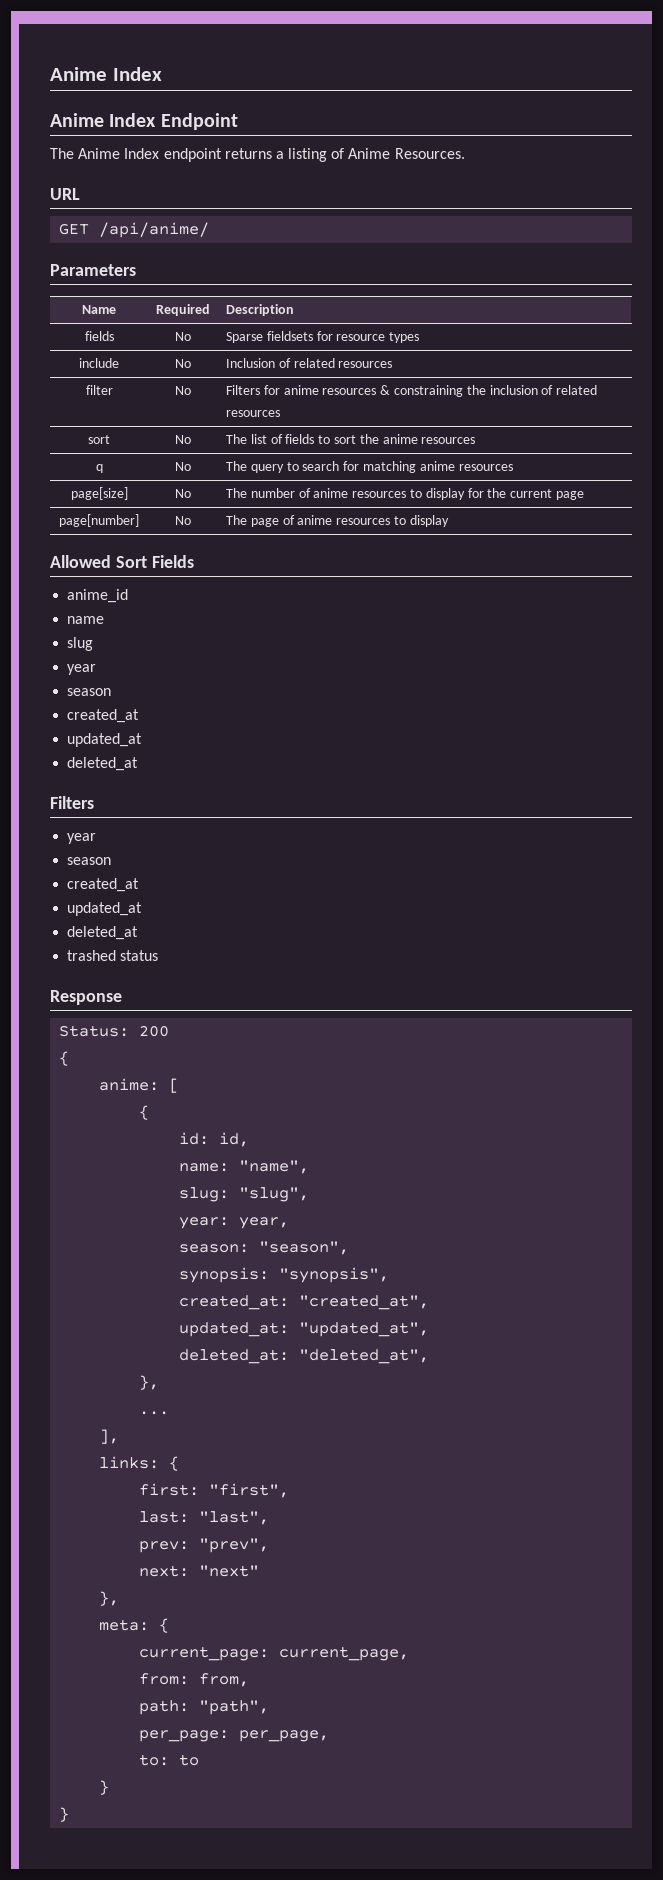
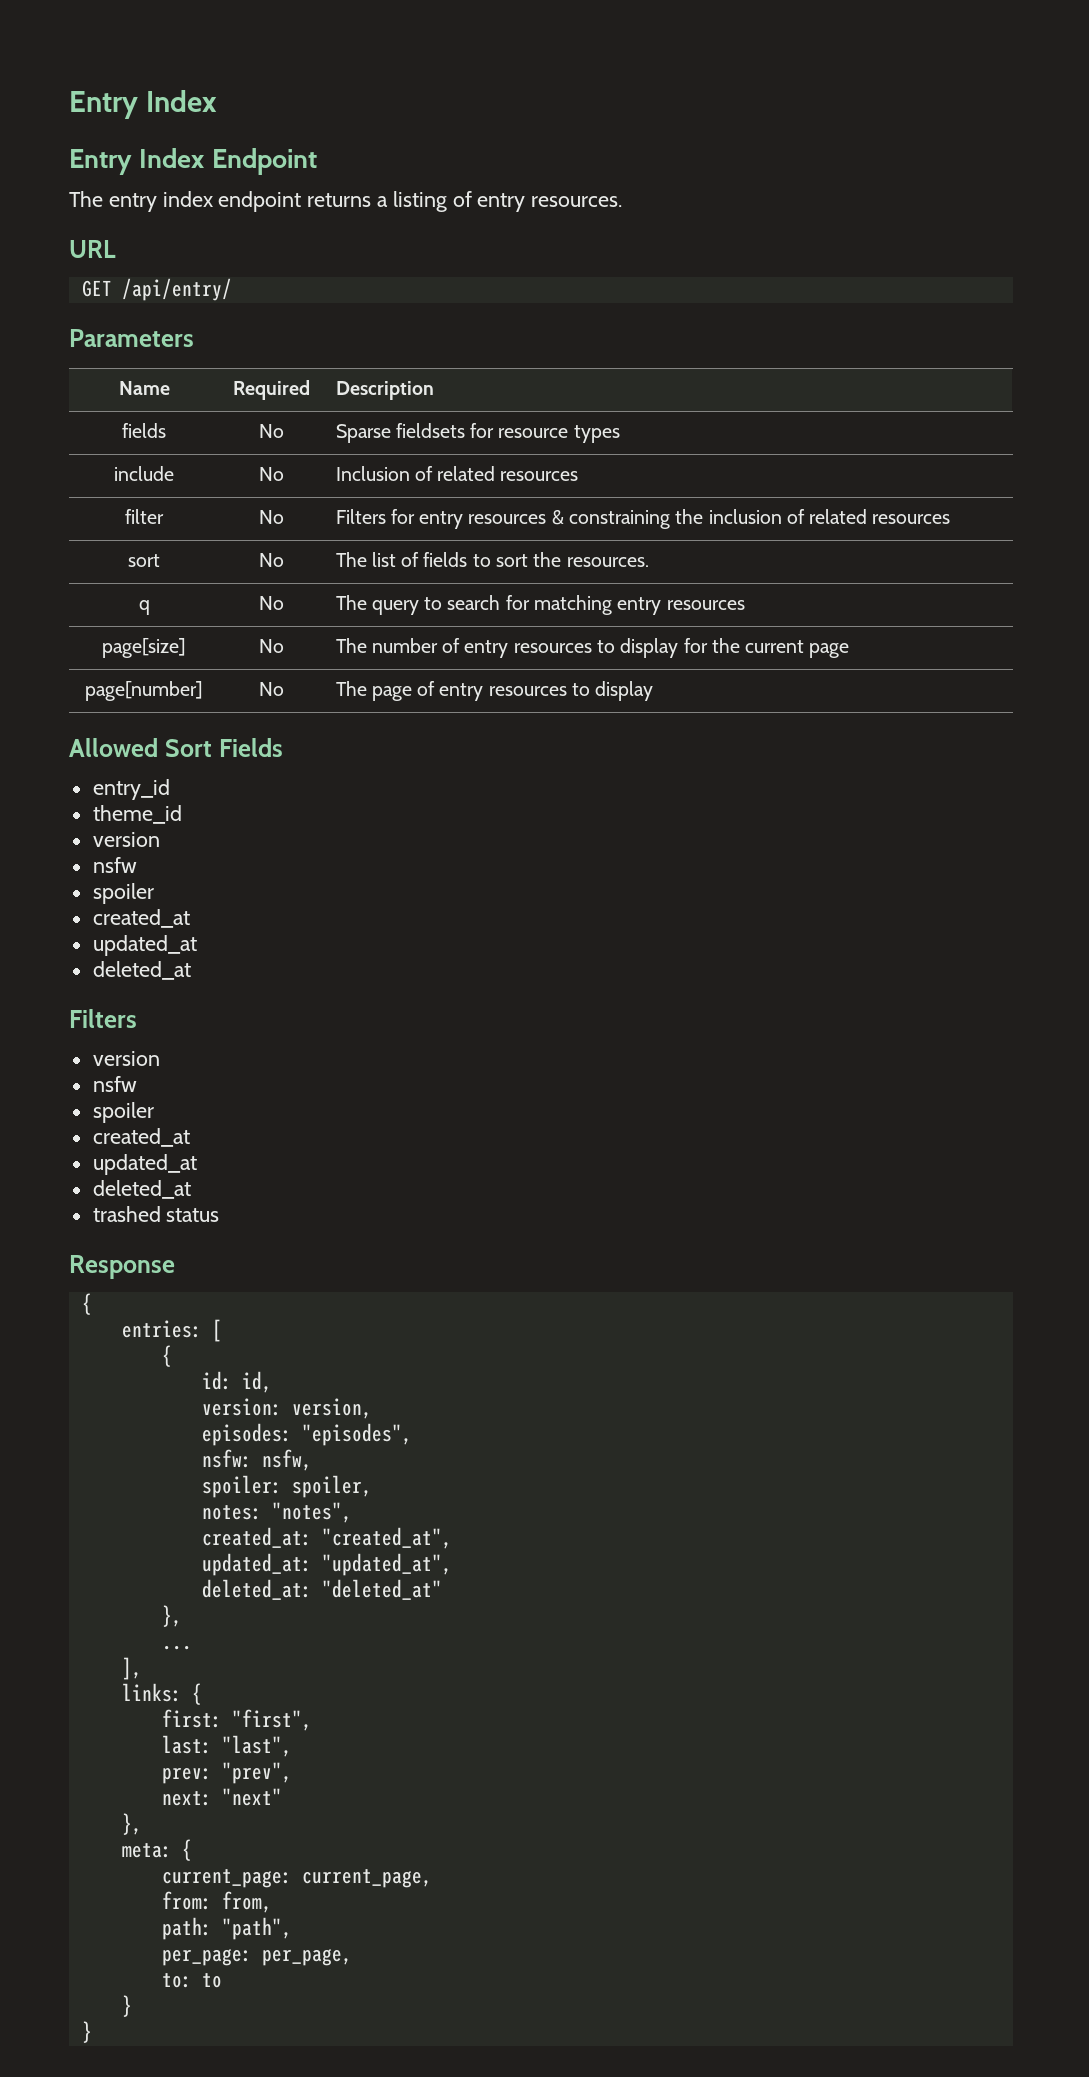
[50,67,107,81] Anime -> [69,91,138,119] Entry
[50,113,104,127] Anime -> [69,149,132,175] Entry
[78,148,160,159] Anime Index -> [108,191,213,212] entry index
[348,148,465,159] Anime Resources. -> [477,193,623,212] entry resources.
[99,222,210,238] /api/anime/ -> [121,278,232,301] /api/entry/
[283,385,319,395] anime -> [419,511,464,529] entry
[382,434,476,444] anime resources -> [566,557,649,567] resources.
[419,461,455,471] anime -> [617,597,662,615] entry
[313,488,349,498] anime -> [464,640,509,658] entry
[297,515,333,525] anime -> [439,683,484,701] entry
[67,589,129,603] [67,616,105,624] [67,637,94,651] [67,664,97,675] [67,688,112,696] anime_id // name // slug // year // season -> [92,779,170,800] [92,805,182,824] [92,832,160,847] [92,857,137,873] [92,883,154,904] entry_id // theme_id // version // nsfw // spoiler
[67,833,97,844] [67,857,112,865] year // season -> [92,1051,160,1066] [92,1076,137,1092] [92,1102,154,1123] version // nsfw // spoiler
[59,1025,170,1037] [59,1051,70,1066] [99,1078,160,1091] // Status: 200 // { // anime: -> [81,1293,92,1315] [121,1320,202,1338] // { // entries:
[179,1160,310,1174] [179,1187,310,1202] [179,1217,290,1229] [179,1241,350,1255] [179,1267,390,1283] name: "name", // slug: "slug", // year: year, // season: "season", // synopsis: "synopsis", -> [201,1398,372,1419] [201,1423,412,1446] [201,1449,312,1471] [201,1475,372,1498] [201,1502,352,1523] version: version, // episodes: "episodes", // nsfw: nsfw, // spoiler: spoiler, // notes: "notes",
[299,1349,430,1364] "deleted_at", -> [321,1579,442,1600] "deleted_at"

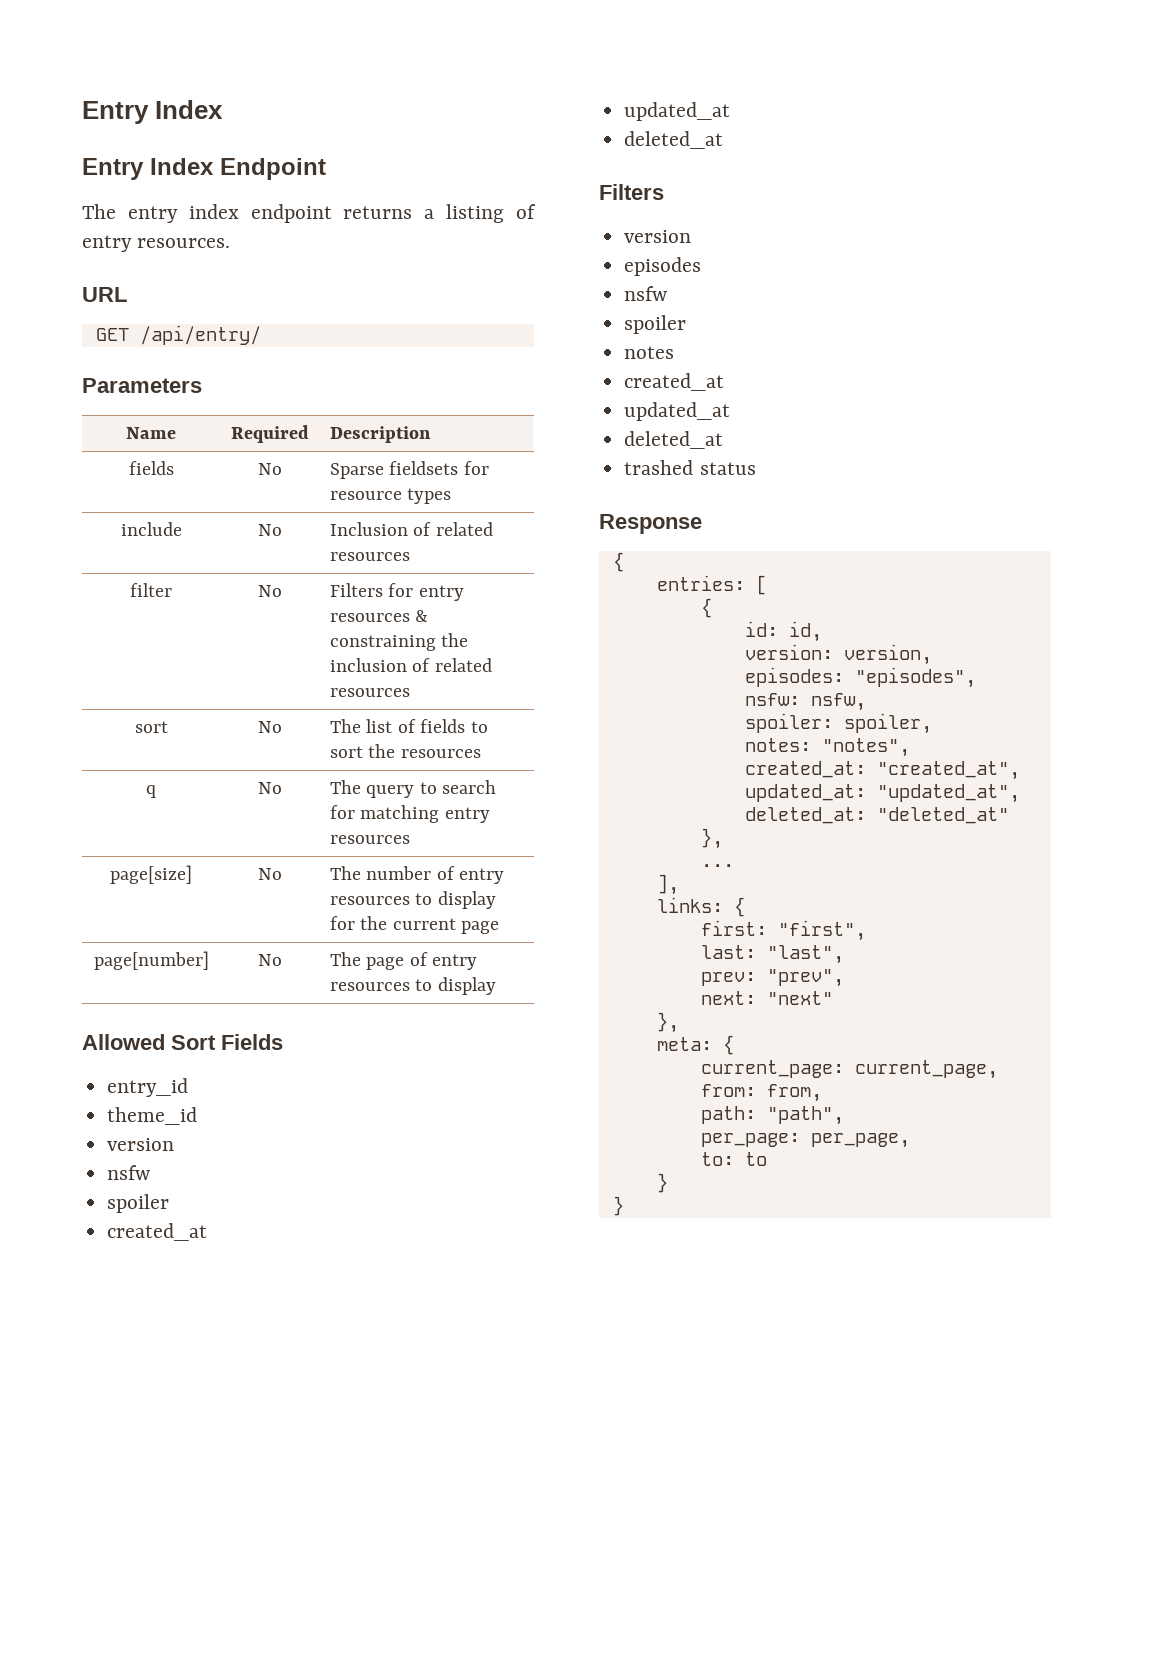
[566,557,649,567] resources. -> [400,749,481,758] resources
[92,1076,137,1092] [92,1102,154,1123] // nsfw // spoiler -> [624,257,702,276] [624,286,668,301] [624,315,687,334] [624,346,675,359] // episodes // nsfw // spoiler // notes

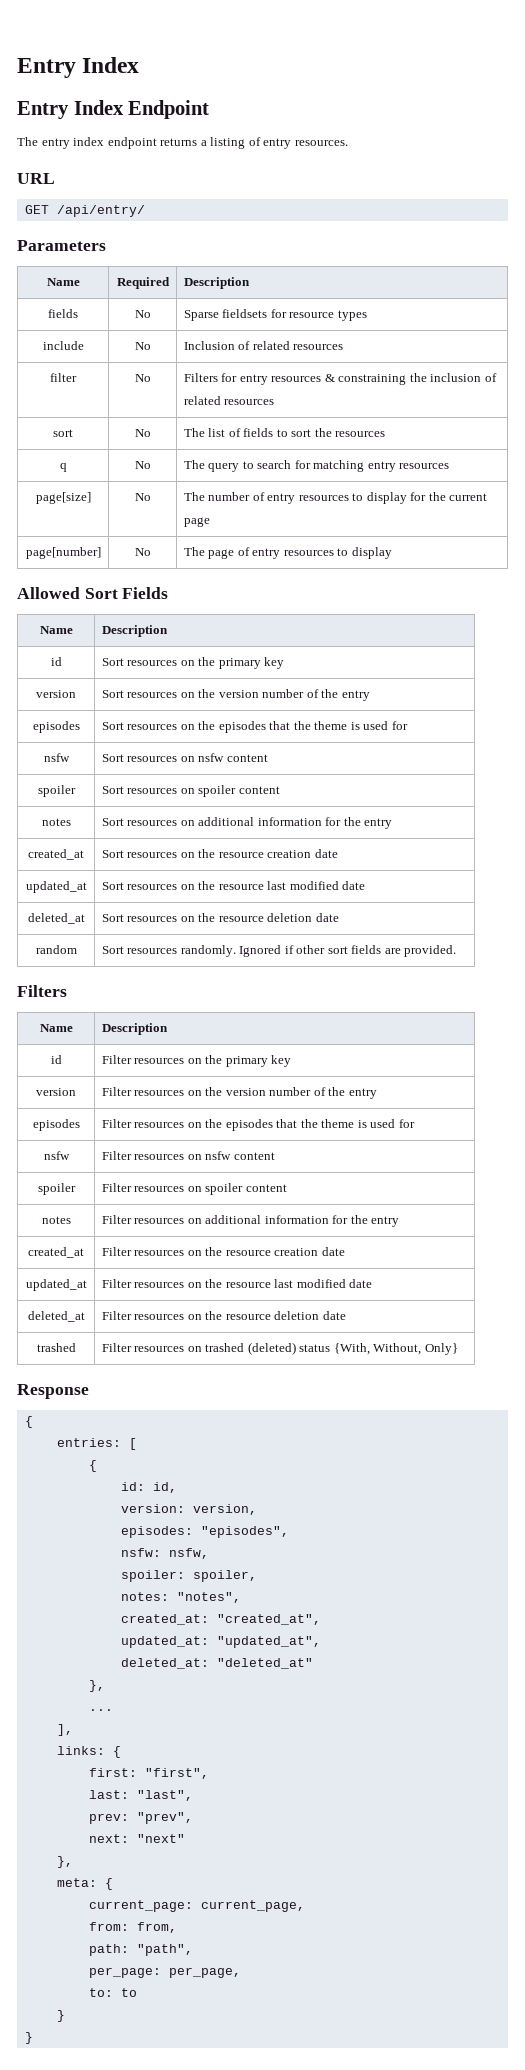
[107,1078,189,1097] [107,1107,198,1125] [107,1138,175,1151] [107,1165,151,1180] [107,1194,170,1213] [107,1223,208,1241] [624,102,731,121] [624,131,724,149] [599,184,664,200] [624,230,692,243] [624,257,702,276] [624,286,668,301] [624,315,687,334] [624,346,675,359] [624,373,725,391] [624,402,731,421] [624,431,724,449] [624,460,756,475] // entry_id // theme_id // version // nsfw // spoiler // created_at // updated_at // deleted_at // Filters // version // episodes // nsfw // spoiler // notes // created_at // updated_at // deleted_at // trashed status -> [39,626,73,634] [101,625,168,637] [50,657,62,666] [101,657,285,669] [36,690,76,698] [101,689,370,701] [32,721,80,733] [101,721,408,733] [43,753,70,762] [101,753,268,762] [37,785,76,797] [101,785,280,797] [41,818,71,826] [101,817,393,829] [28,849,84,860] [101,849,338,858] [25,881,87,893] [101,881,366,890] [27,913,85,924] [101,913,339,922] [35,945,77,954] [101,945,457,957] [17,985,67,997] [39,1024,73,1032] [101,1023,168,1035] [50,1055,62,1064] [101,1055,292,1067] [36,1088,76,1096] [101,1087,377,1099] [32,1119,80,1131] [101,1119,415,1131] [43,1151,70,1160] [101,1151,275,1160] [37,1183,76,1195] [101,1183,287,1195] [41,1216,71,1224] [101,1215,400,1227] [28,1247,84,1258] [101,1247,345,1256] [25,1279,87,1291] [101,1279,373,1288] [27,1311,85,1322] [101,1311,346,1320] [36,1343,76,1352] [101,1342,458,1355] // Name | Description // id | Sort resources on the primary key // version | Sort resources on the version number of the entry // episodes | Sort resources on the episodes that the theme is used for // nsfw | Sort resources on nsfw content // spoiler | Sort resources on spoiler content // notes | Sort resources on additional information for the entry // created_at | Sort resources on the resource creation date // updated_at | Sort resources on the resource last modified date // deleted_at | Sort resources on the resource deletion date // random | Sort resources randomly. Ignored if other sort fields are provided. // Filters // Name | Description // id | Filter resources on the primary key // version | Filter resources on the version number of the entry // episodes | Filter resources on the episodes that the theme is used for // nsfw | Filter resources on nsfw content // spoiler | Filter resources on spoiler content // notes | Filter resources on additional information for the entry // created_at | Filter resources on the resource creation date // updated_at | Filter resources on the resource last modified date // deleted_at | Filter resources on the resource deletion date // trashed | Filter resources on trashed (deleted) status {With, Without, Only}

